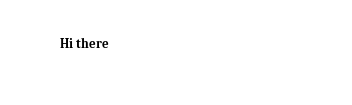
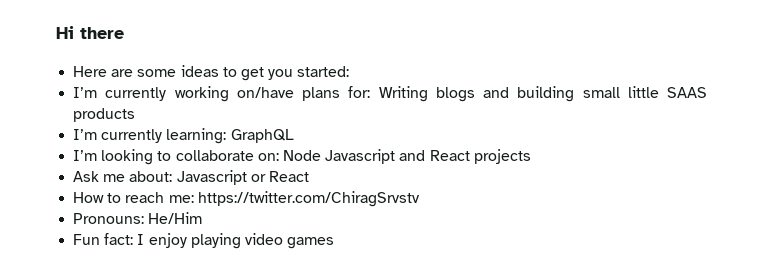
(110, 42) none -> [73,65,350,81] [73,86,707,102] [73,108,136,122] [73,128,294,144] [73,149,531,165] [73,170,309,185] [73,191,420,207] [73,212,203,224] [73,233,335,249] // Here are some ideas to get you started: // I’m currently working on/have plans for: Writing blogs and building small little SAAS products // I’m currently learning: GraphQL // I’m looking to collaborate on: Node Javascript and React projects // Ask me about: Javascript or React // How to reach me: https://twitter.com/ChiragSrvstv // Pronouns: He/Him // Fun fact: I enjoy playing video games

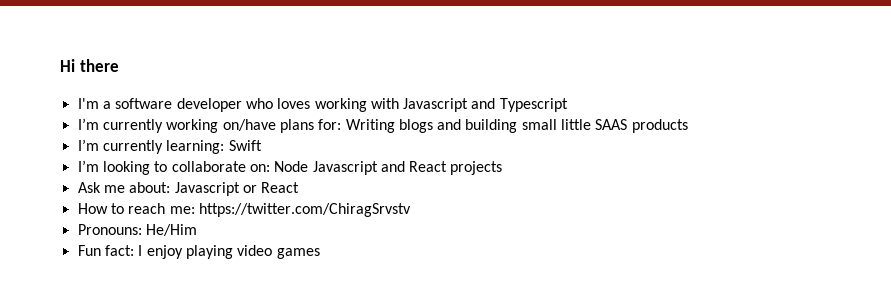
[73,65,350,81] Here are some ideas to get you started: -> [77,98,568,112] I'm a software developer who loves working with Javascript and Typescript
[230,129,294,143] GraphQL -> [228,140,262,151] Swift

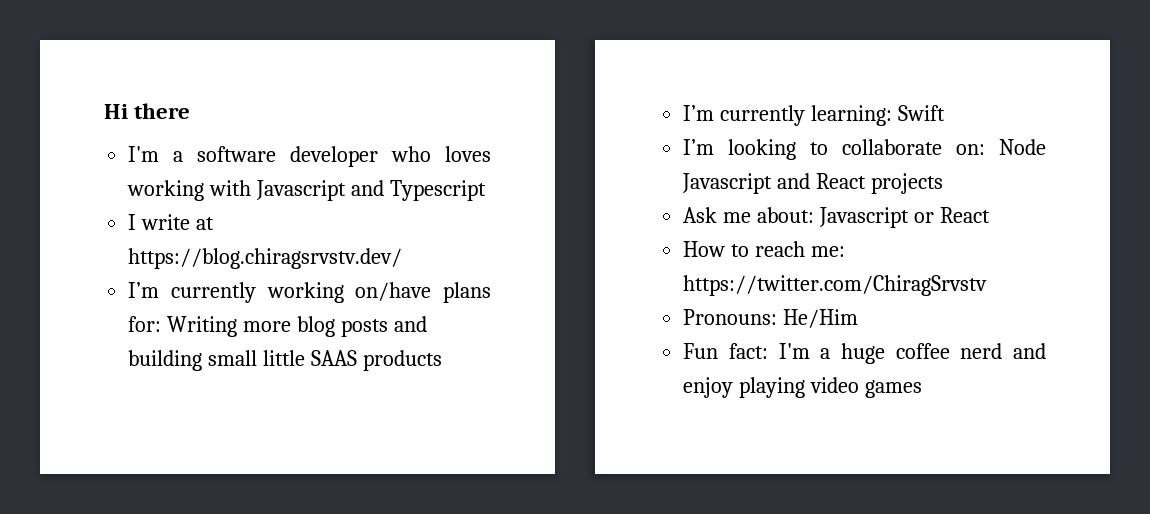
(568, 105) none -> [128,214,215,230] [128,248,403,269] // I write at https://blog.chiragsrvstv.dev/
[398,119,433,133] blogs -> [243,316,388,337] more blog posts
[138,245,143,256] I -> [778,343,1046,364] I'm a huge coffee nerd and

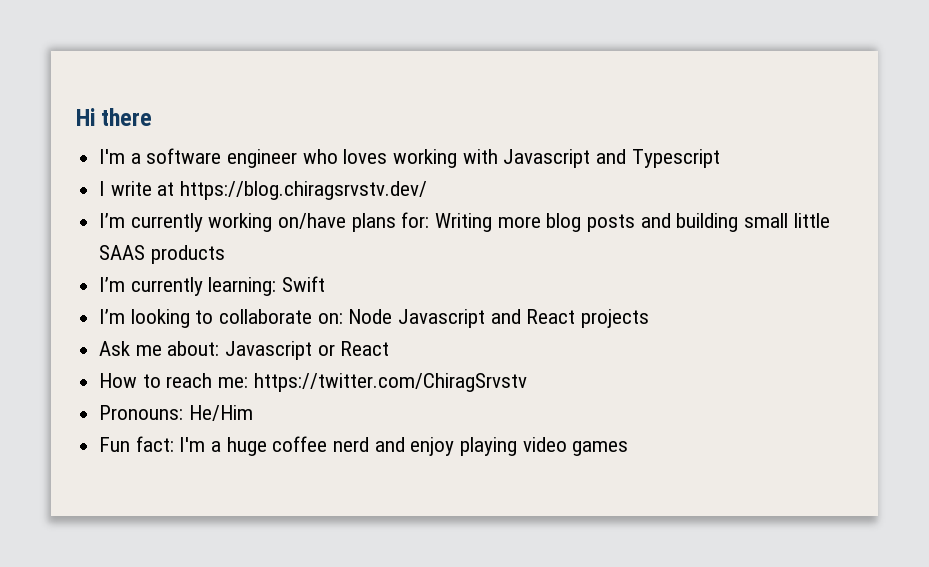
[290,146,379,167] developer -> [227,149,298,168] engineer

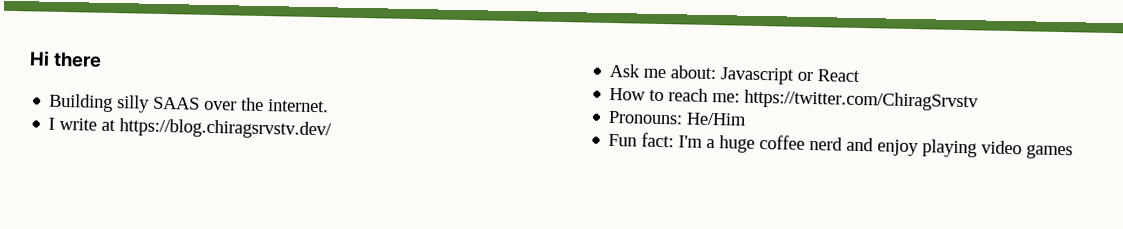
[99,148,720,168] [99,181,428,200] [99,212,830,232] [99,245,225,264] [99,276,326,296] [99,309,650,328] I'm a software engineer who loves working with Javascript and Typescript // I write at https://blog.chiragsrvstv.dev/ // I’m currently working on/have plans for: Writing more blog posts and building small little SAAS products // I’m currently learning: Swift // I’m looking to collaborate on: Node Javascript and React projects -> [48,93,330,113] [48,117,333,140] Building silly SAAS over the internet. // I write at https://blog.chiragsrvstv.dev/

